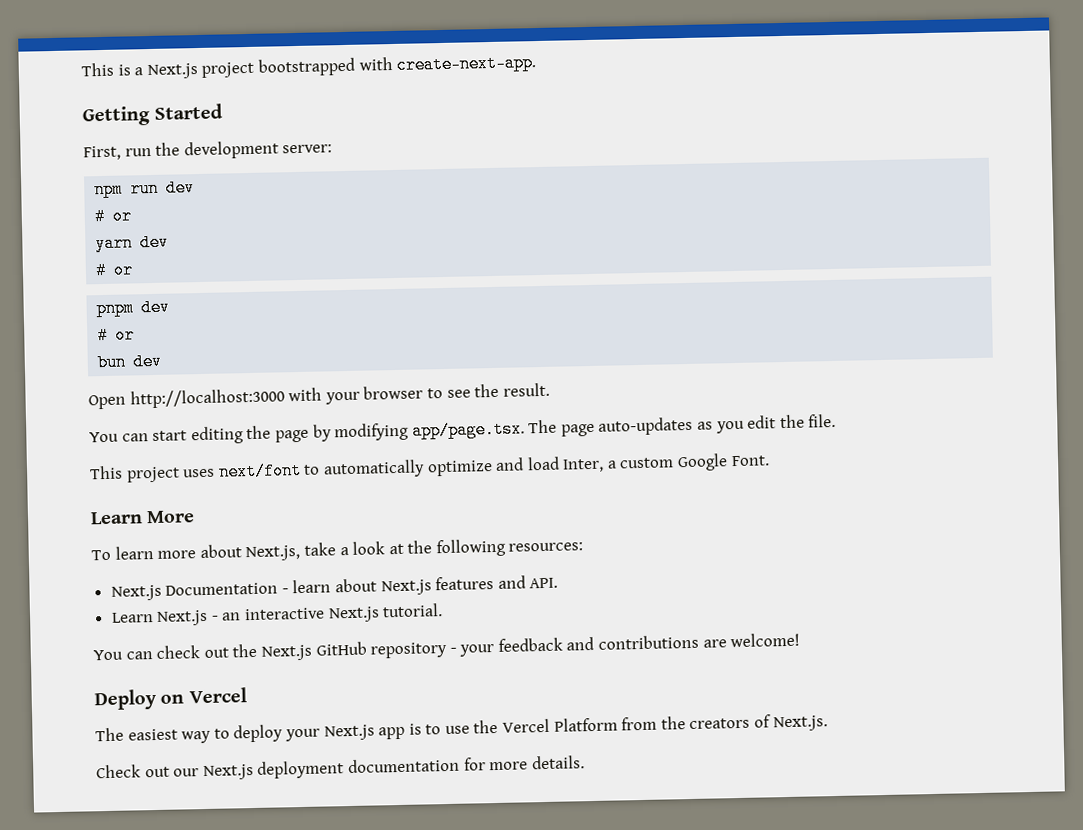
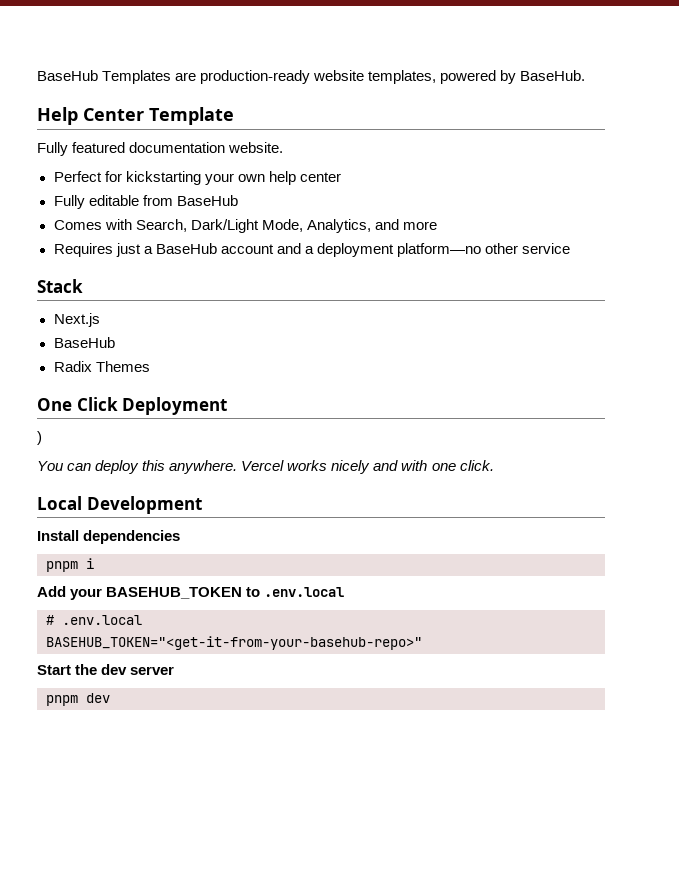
[81,54,537,80] [82,103,224,127] [83,140,333,161] [94,179,196,199] [94,207,133,226] [95,233,170,253] [95,261,135,280] This is a Next.js project bootstrapped with create-next-app. // Getting Started // First, run the development server: // npm run dev // # or // yarn dev // # or -> [37,70,586,84] [37,107,234,125] [37,142,284,156] [53,171,341,185] [53,195,238,209] [53,219,437,233] [53,243,570,257] [37,279,83,293] [53,313,100,327] [53,337,115,348] [53,361,150,372] [37,397,228,415] [37,431,42,445] [37,460,494,474] [37,496,202,514] [37,530,181,544] [46,558,94,572] [37,586,345,600] [46,615,142,625] [46,636,422,650] [37,664,175,675] BaseHub Templates are production-ready website templates, powered by BaseHub. // Help Center Template // Fully featured documentation website. // Perfect for kickstarting your own help center // Fully editable from BaseHub // Comes with Search, Dark/Light Mode, Analytics, and more // Requires just a BaseHub account and a deployment platform—no other service // Stack // Next.js // BaseHub // Radix Themes // One Click Deployment // ) // You can deploy this anywhere. Vercel works nicely and with one click. // Local Development // Install dependencies // pnpm i // Add your BASEHUB_TOKEN to .env.local // # .env.local // BASEHUB_TOKEN="<get-it-from-your-basehub-repo>" // Start the dev server
[97,326,136,345] [97,352,163,372] [88,382,550,410] [89,413,837,445] [89,453,770,483] [90,510,196,525] [91,538,584,562] [110,575,559,601] [110,603,444,626] [93,632,801,661] [94,687,247,711] [95,714,828,744] [96,755,585,781] // # or // bun dev // Open http://localhost:3000 with your browser to see the result. // You can start editing the page by modifying app/page.tsx. The page auto-updates as you edit the file. // This project uses next/font to automatically optimize and load Inter, a custom Google Font. // Learn More // To learn more about Next.js, take a look at the following resources: // Next.js Documentation - learn about Next.js features and API. // Learn Next.js - an interactive Next.js tutorial. // You can check out the Next.js GitHub repository - your feedback and contributions are welcome! // Deploy on Vercel // The easiest way to deploy your Next.js app is to use the Vercel Platform from the creators of Next.js. // Check out our Next.js deployment documentation for more details. -> (110, 698) none

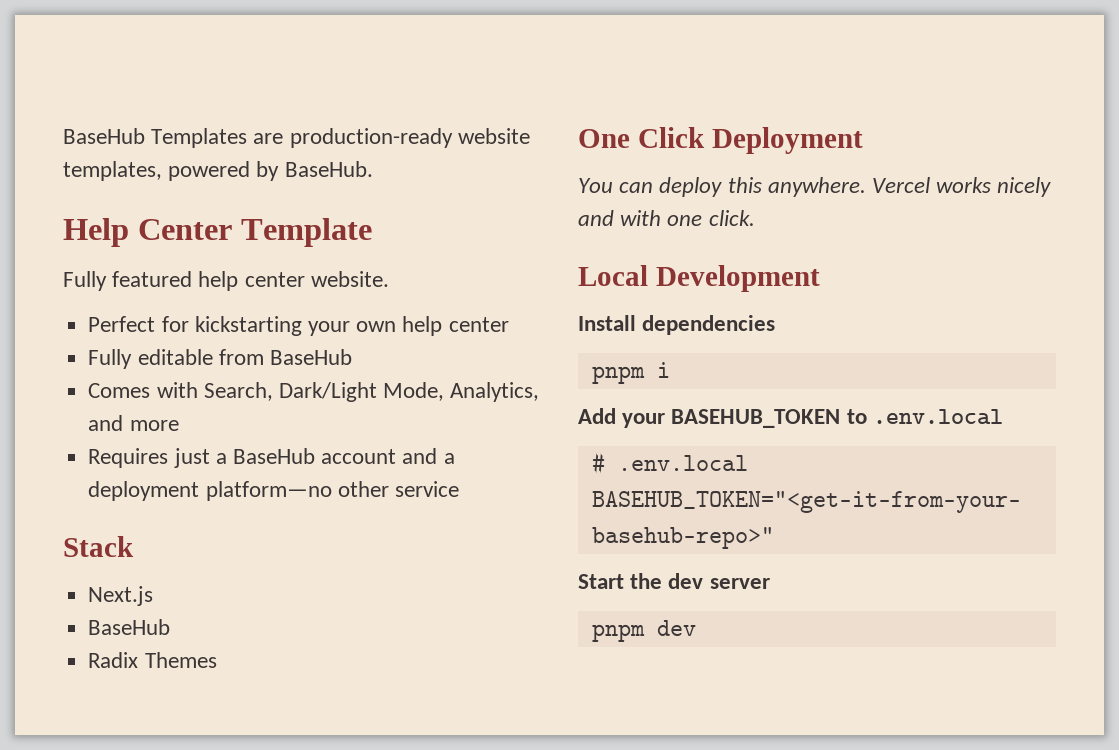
[129,142,226,153] documentation -> [198,271,305,291] help center
[37,431,42,445] // ) -> (863, 140) none

